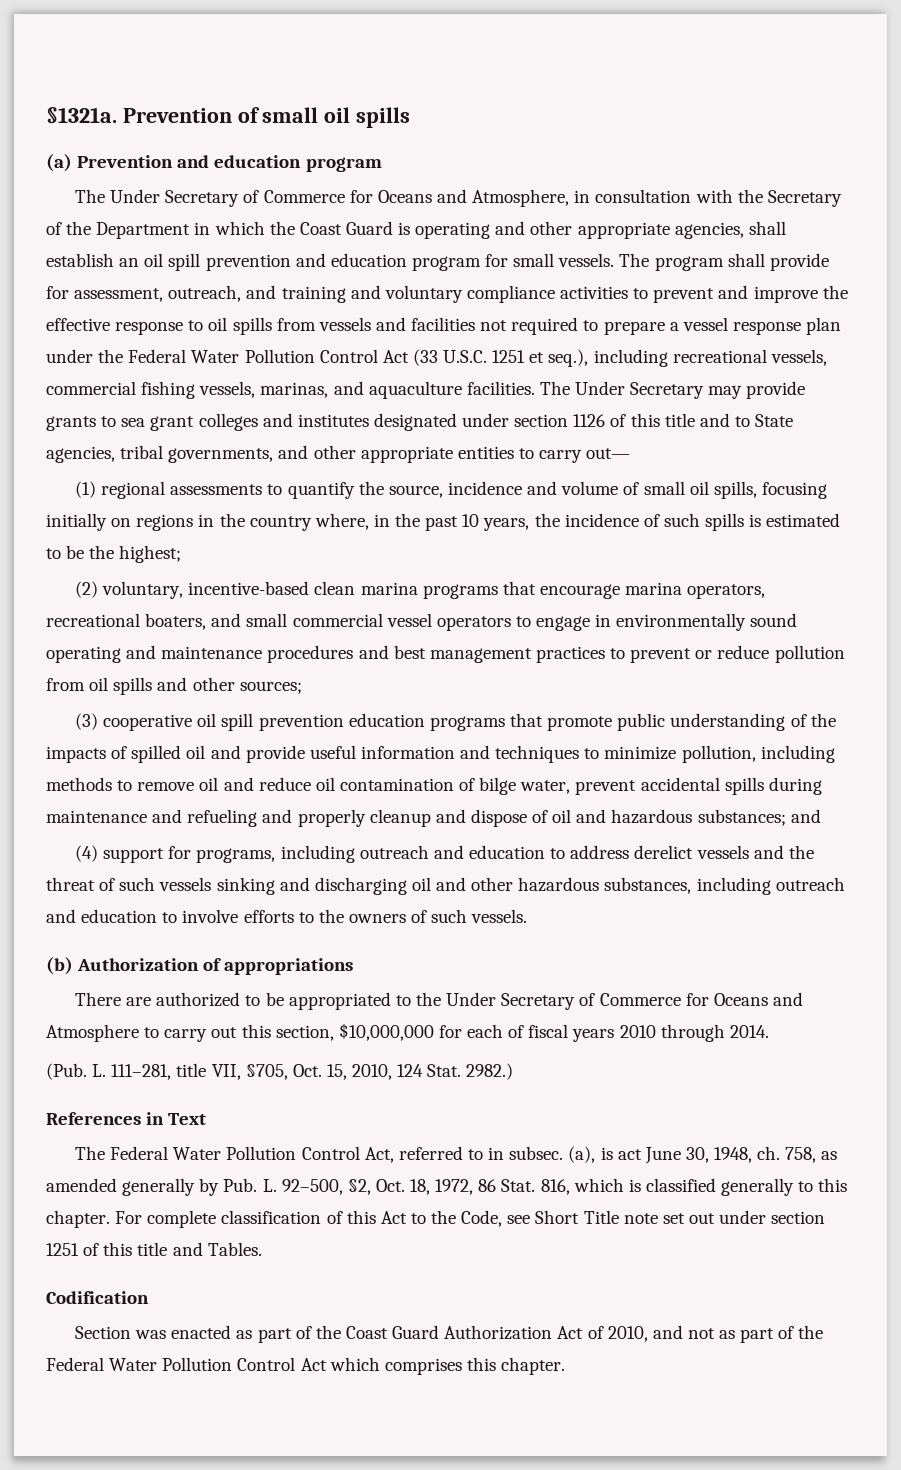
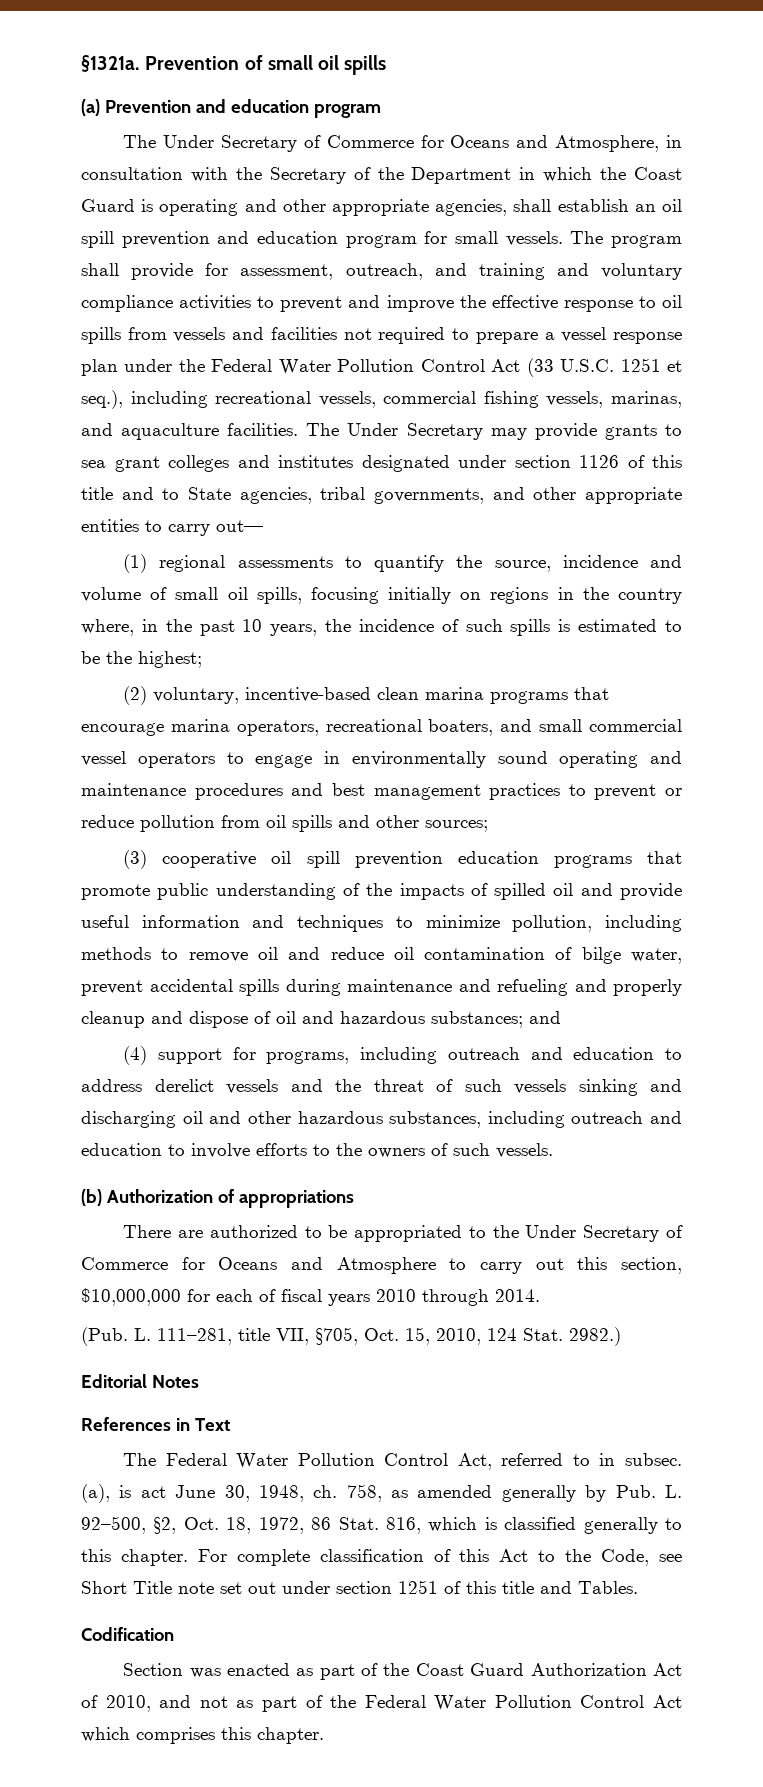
(514, 1071) none -> [81,1374,199,1388] // Editorial Notes

